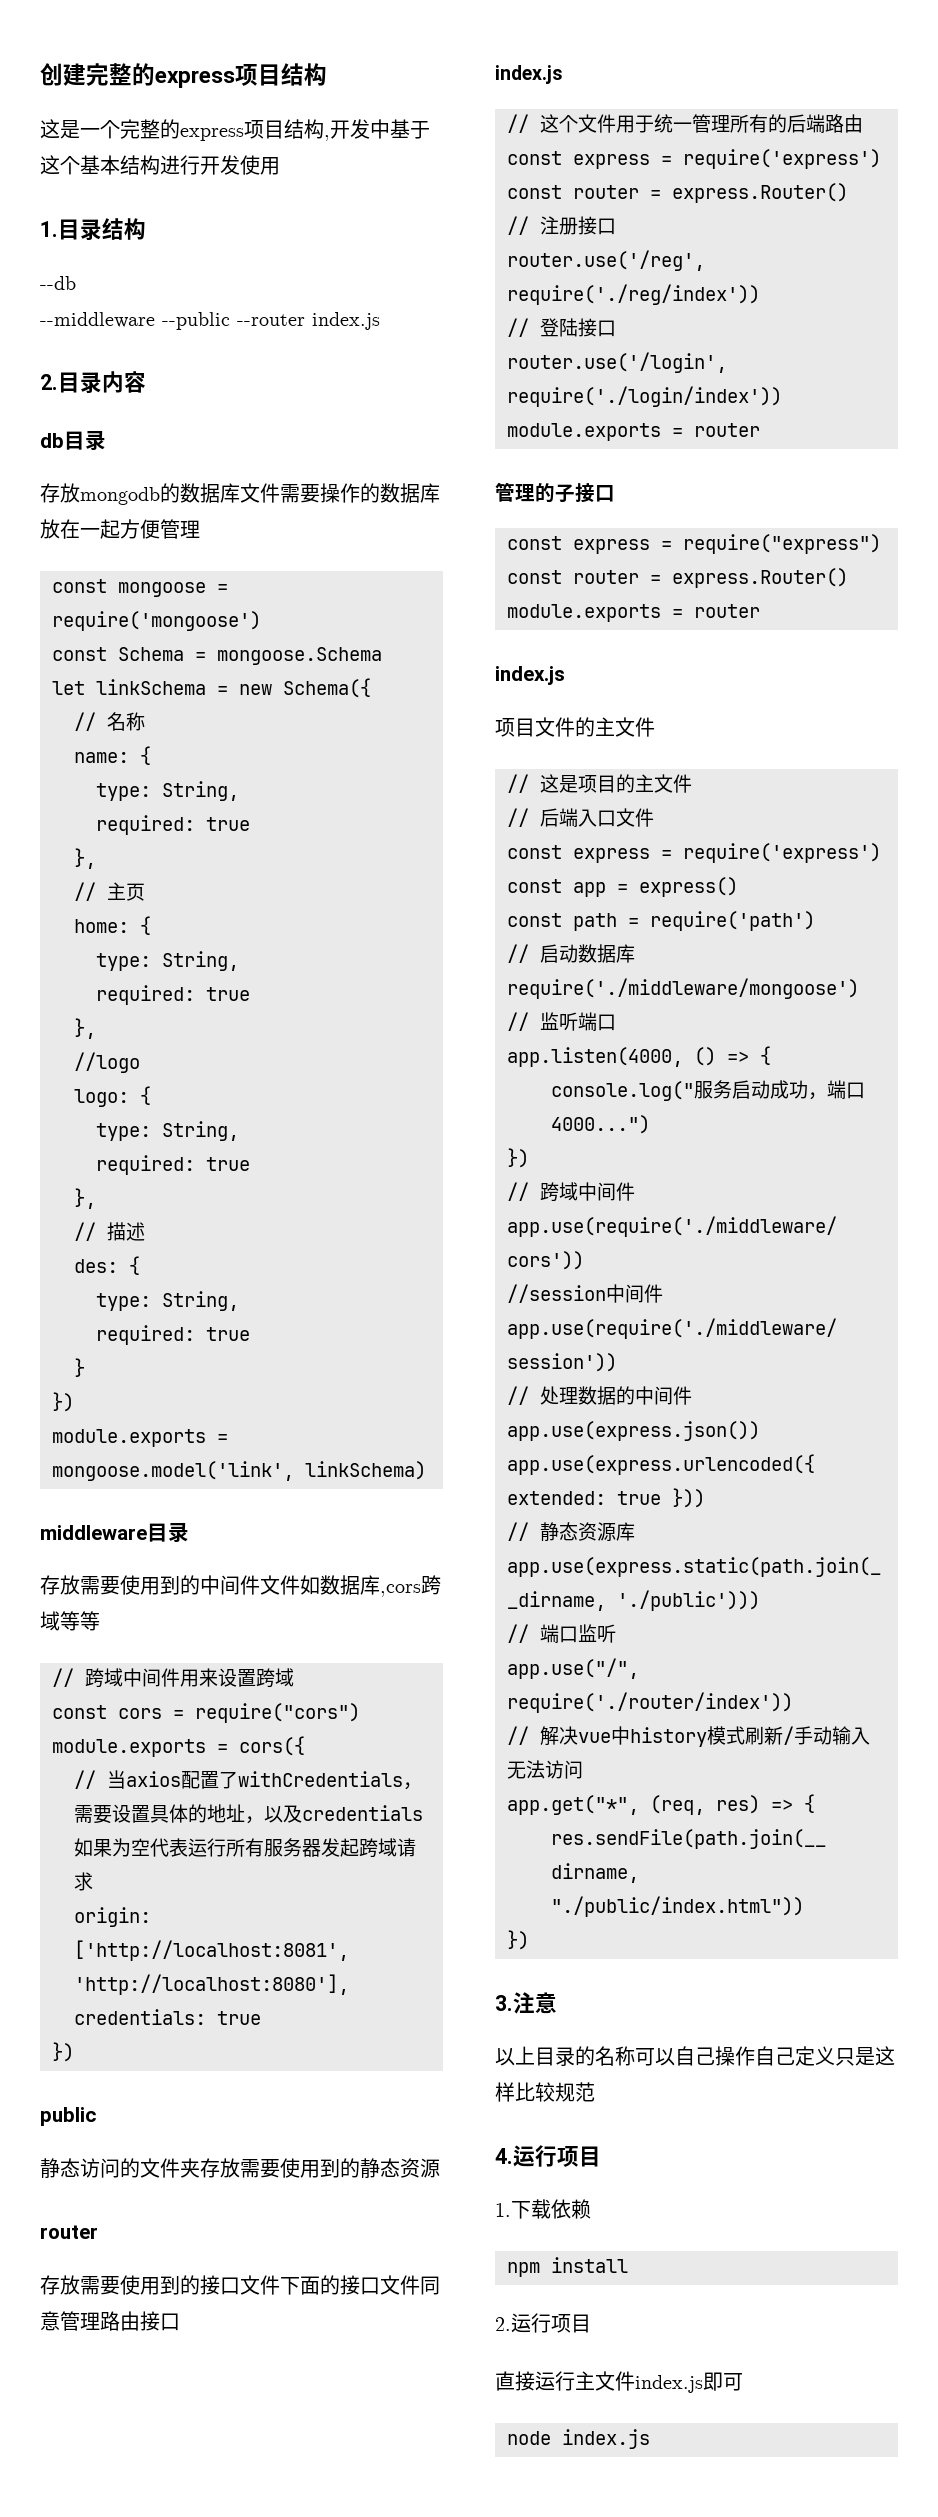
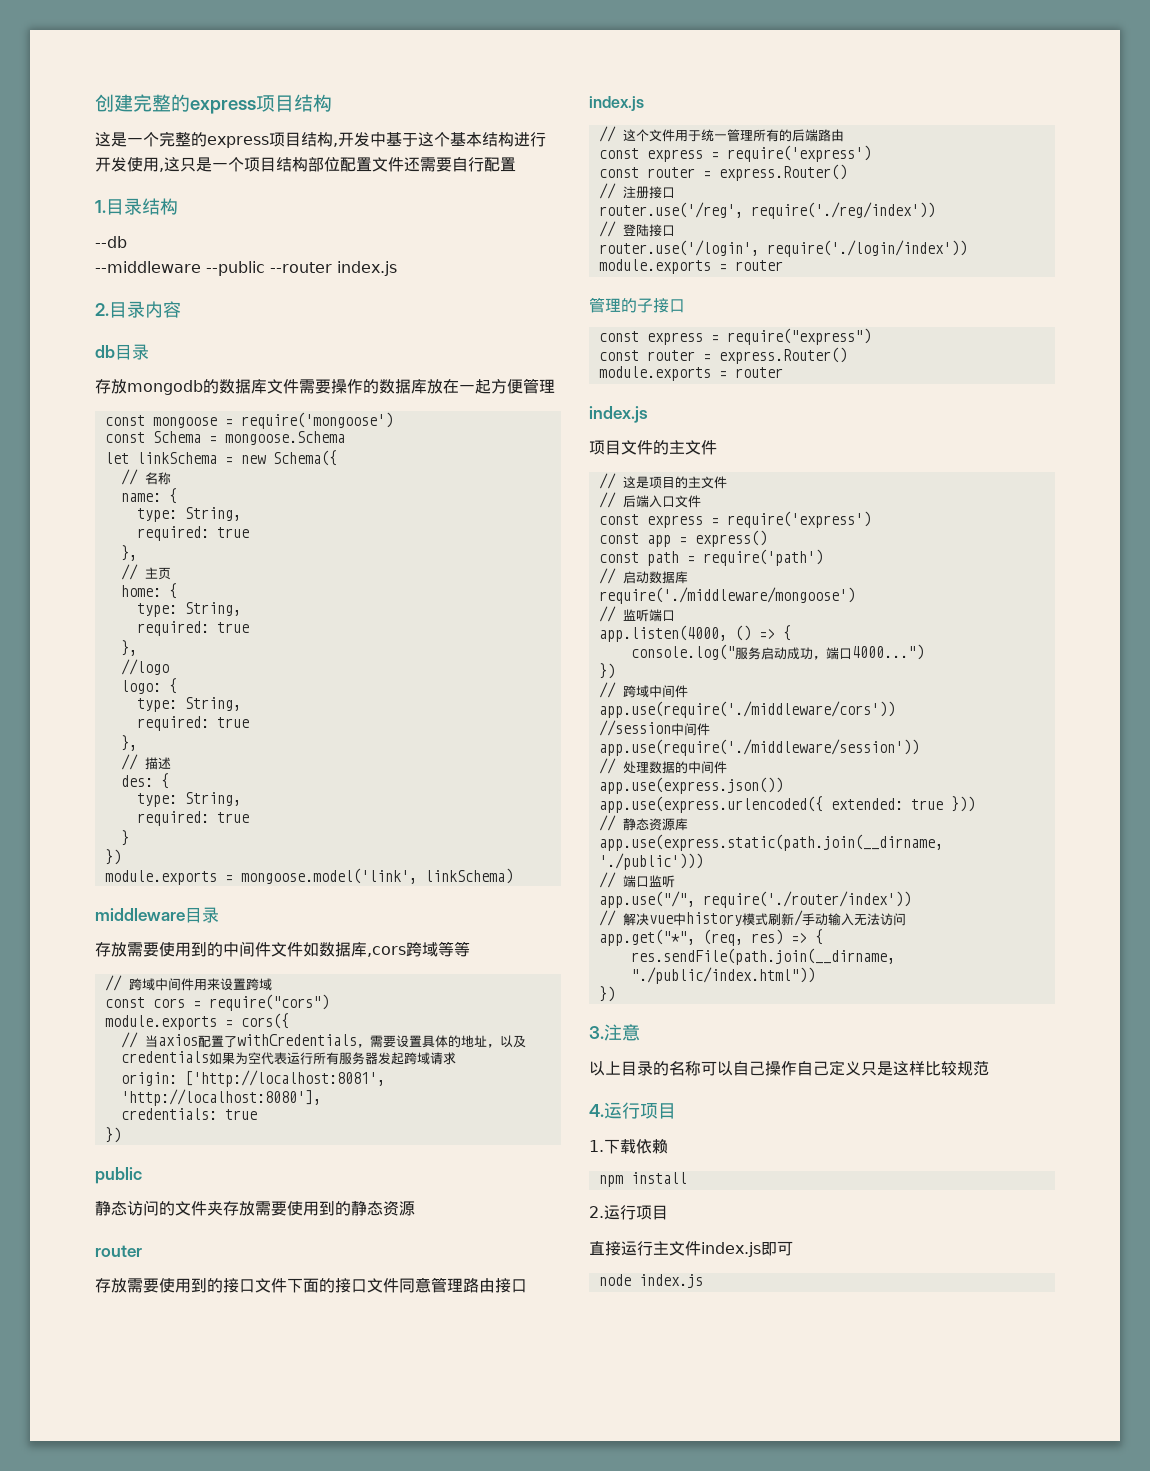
(280, 166) none -> [159,157,516,172] ,这只是一个项目结构部位配置文件还需要自行配置

